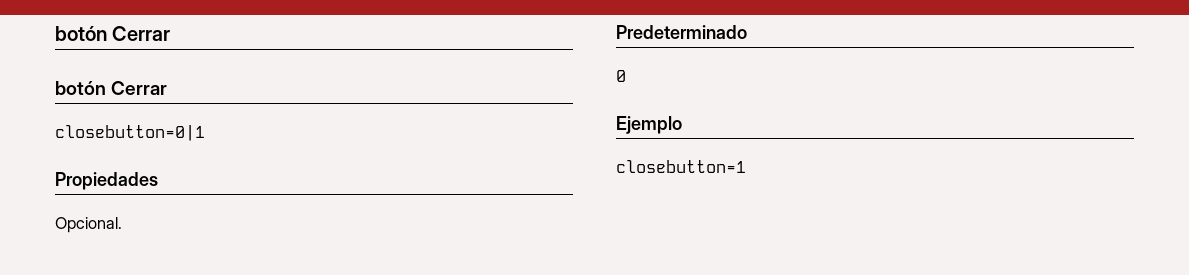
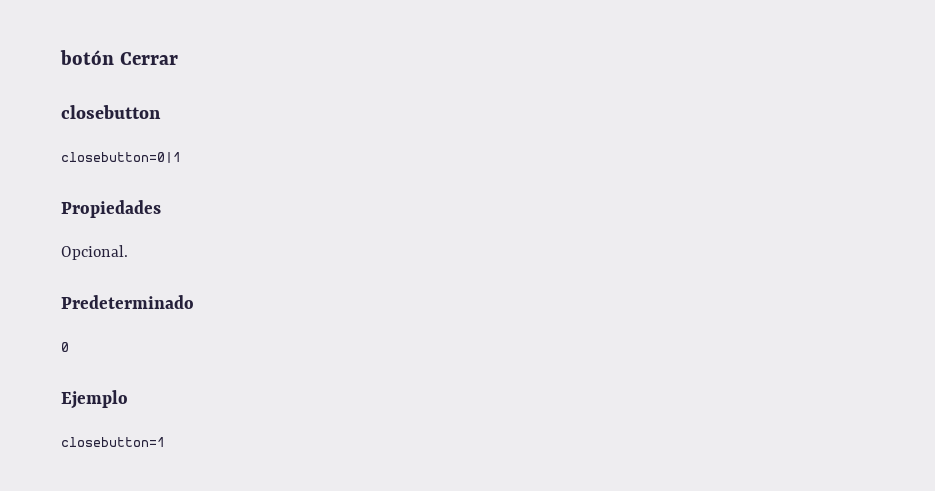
[55,26,171,41] [55,81,168,95] botón Cerrar // botón Cerrar -> [60,50,178,65] [61,105,161,119] botón Cerrar // closebutton

